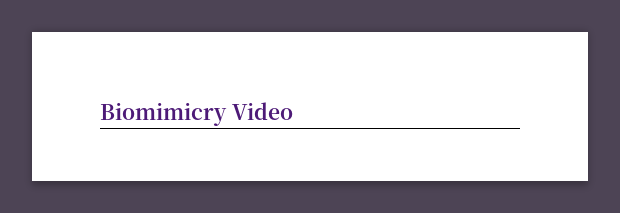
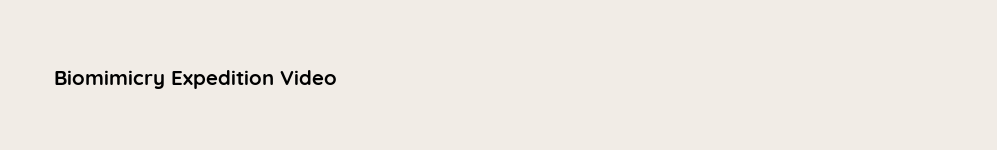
(227, 114) none -> [171,70,274,89] Expedition

